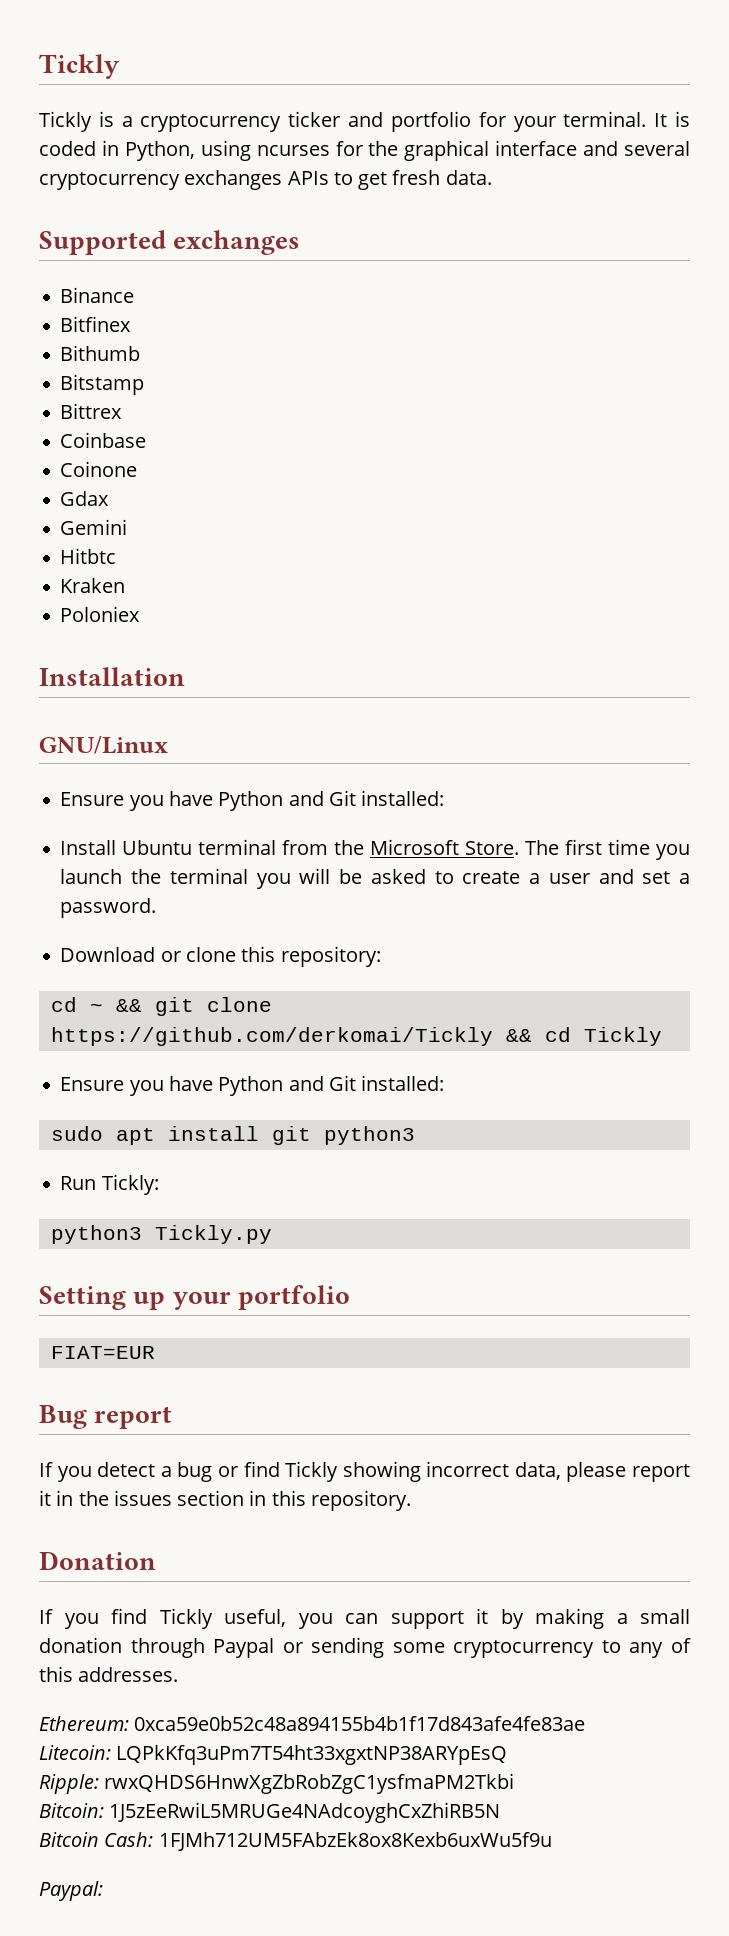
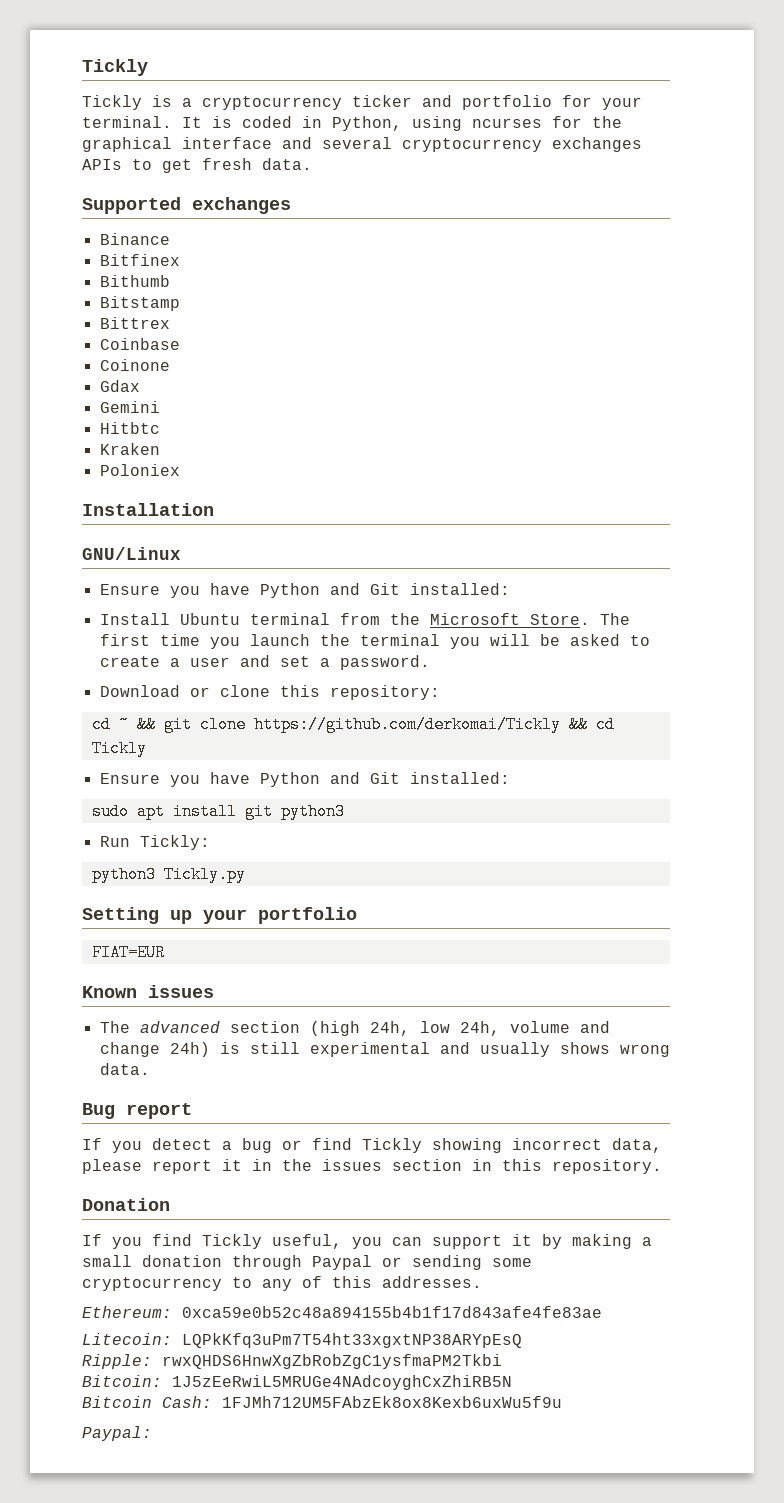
(155, 1352) none -> [82,985,214,998] [99,1021,610,1036] [99,1042,670,1057] [99,1063,150,1075] // Known issues // The advanced section (high 24h, low 24h, volume and change 24h) is still experimental and usually shows wrong data.

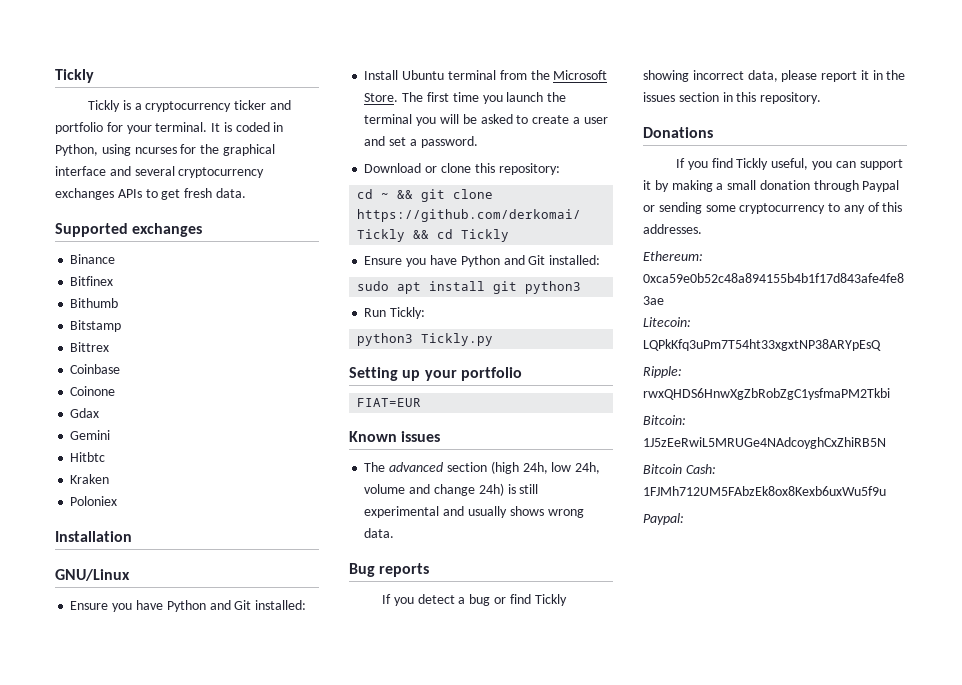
[126,1103,192,1119] report -> [379,563,430,577] reports
[82,1198,170,1211] Donation -> [643,127,713,138] Donations

